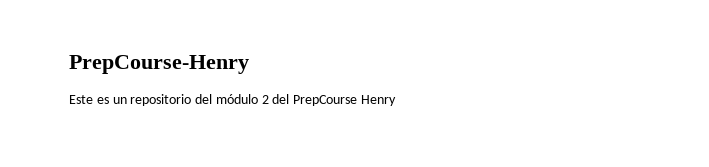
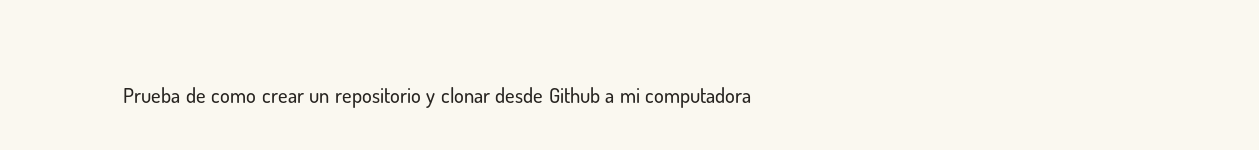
[69,55,249,74] [69,94,397,106] PrepCourse-Henry // Este es un repositorio del módulo 2 del PrepCourse Henry -> [122,87,752,108] Prueba de como crear un repositorio y clonar desde Github a mi computadora

